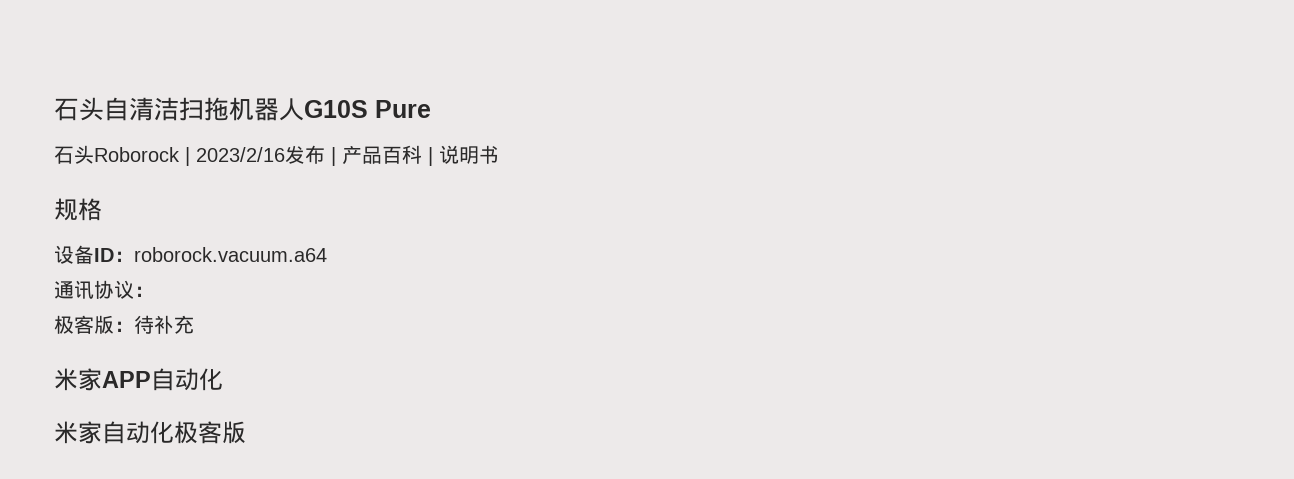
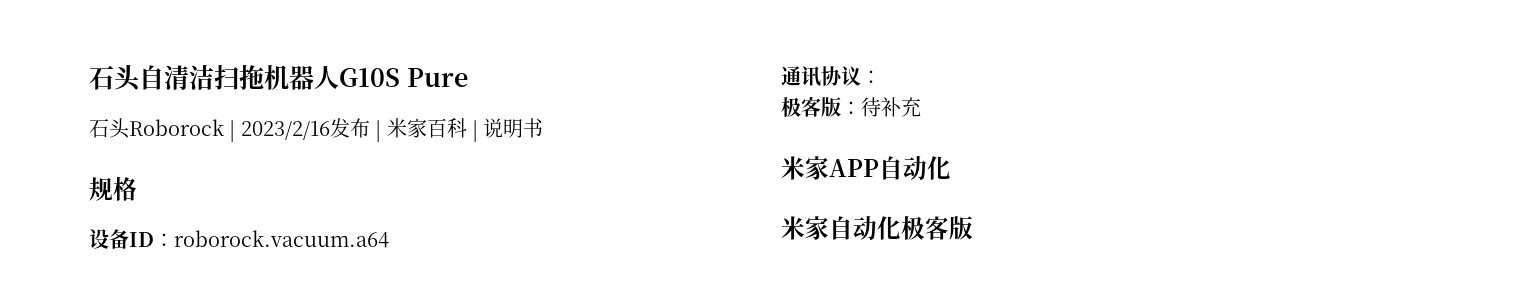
[342,145,382,164] 产品 -> [386,118,427,138] 米家

